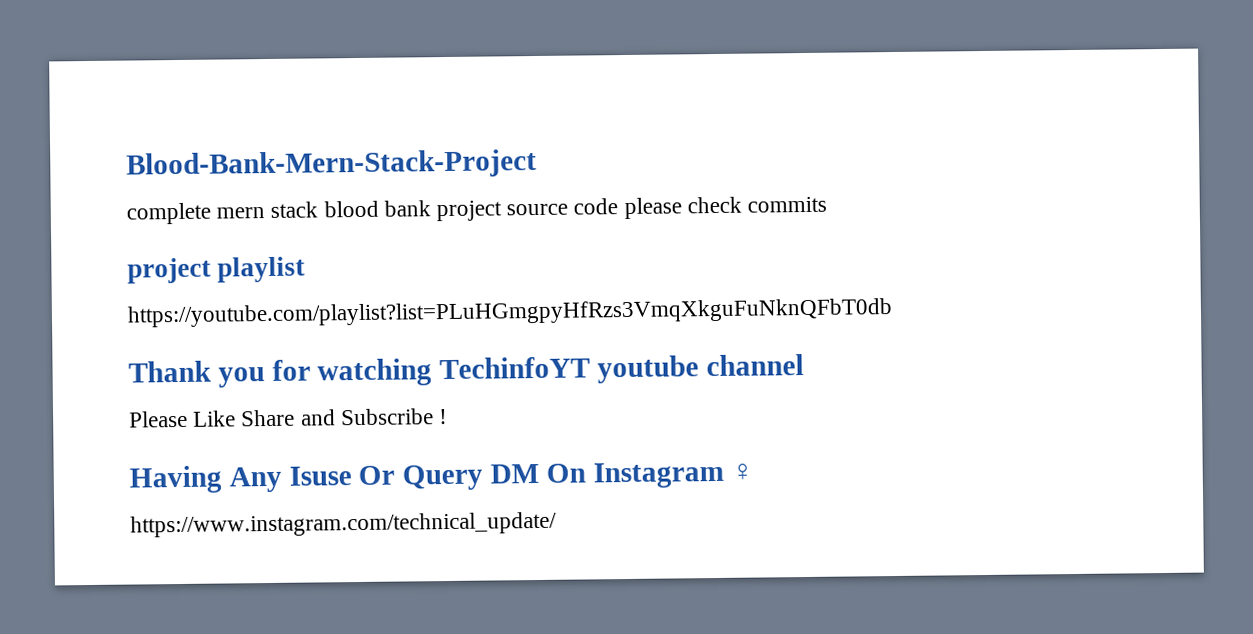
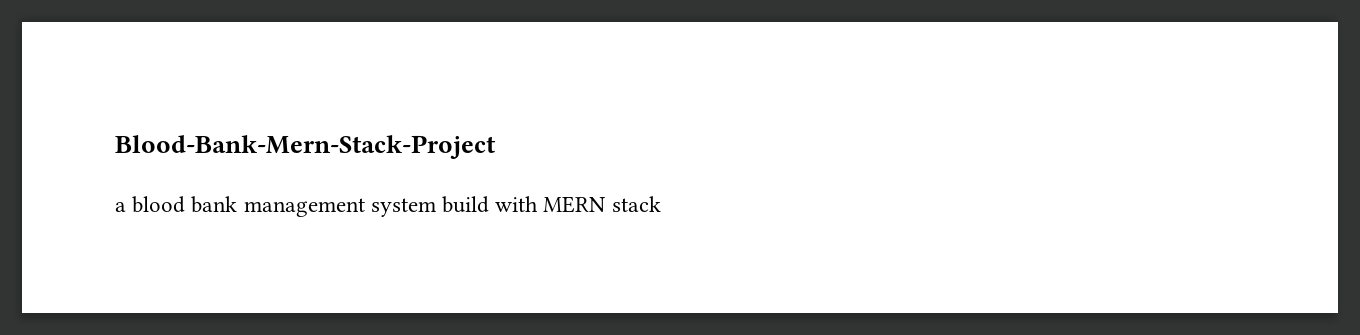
[126,196,828,225] [127,256,306,284] [127,298,893,328] [128,354,804,388] [129,408,449,428] [129,461,754,494] [130,511,557,538] complete mern stack blood bank project source code please check commits // project playlist // https://youtube.com/playlist?list=PLuHGmgpyHfRzs3VmqXkguFuNknQFbT0db // Thank you for watching TechinfoYT youtube channel // Please Like Share and Subscribe ! // Having Any Isuse Or Query DM On Instagram ♀ // https://www.instagram.com/technical_update/ -> [115,196,661,217] a blood bank management system build with MERN stack

